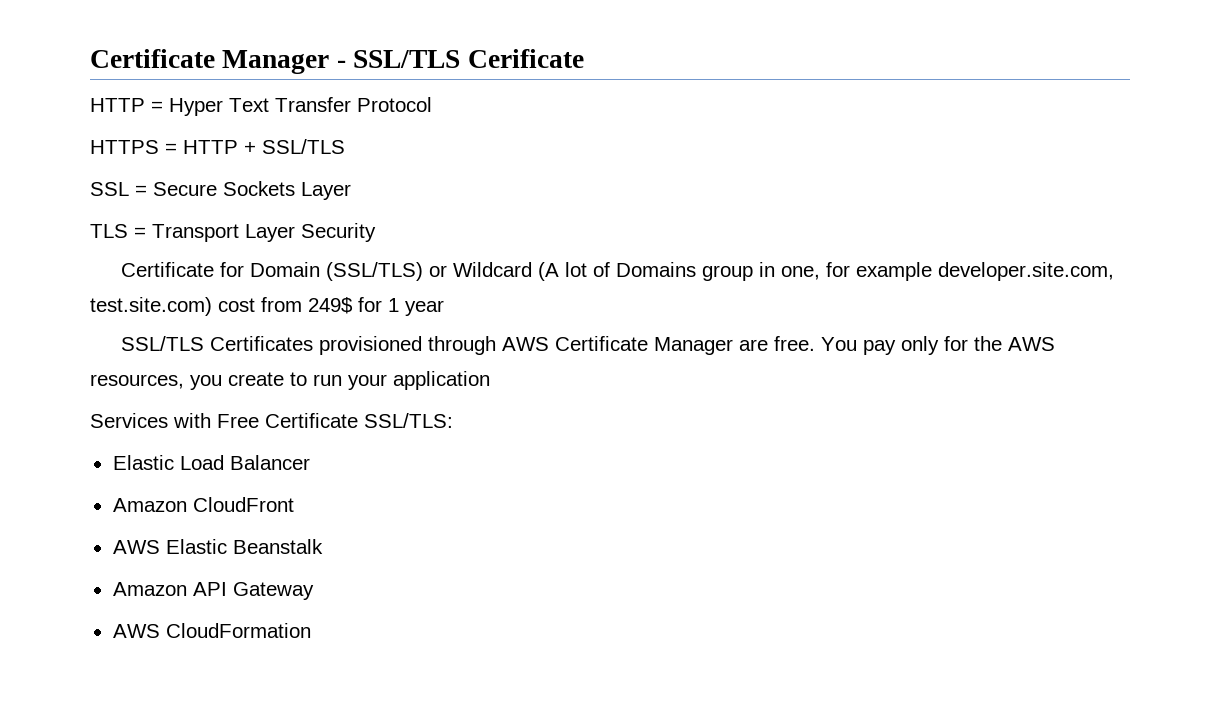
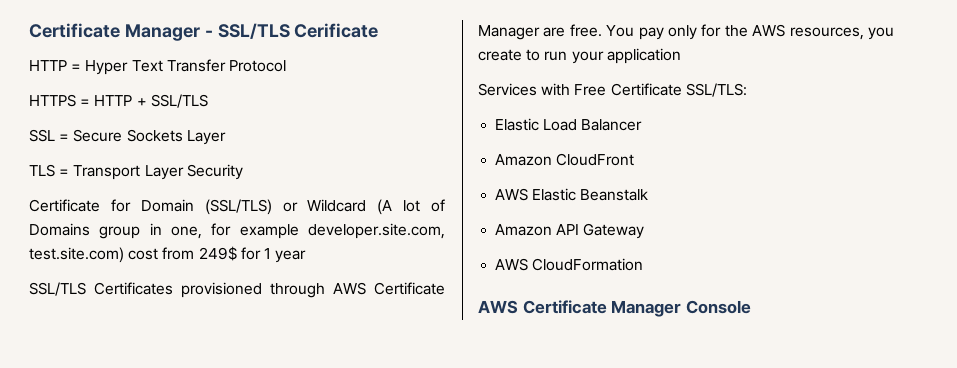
(311, 630) none -> [478,300,751,317] // AWS Certificate Manager Console

